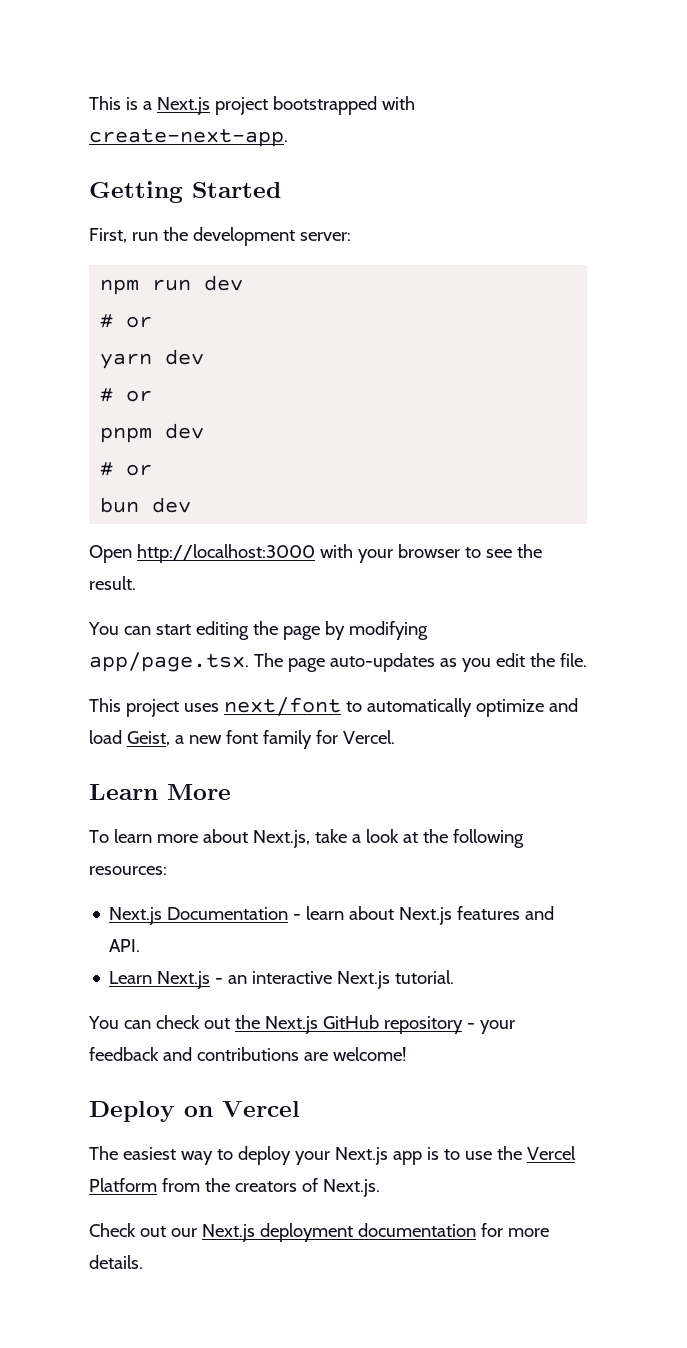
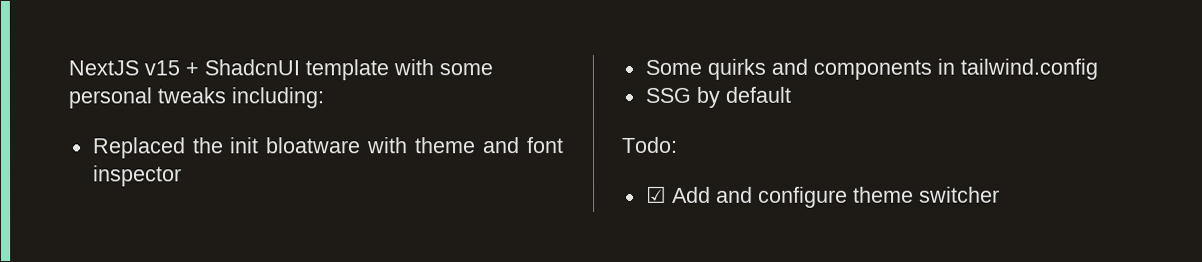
[89,96,415,115] [89,129,288,147] [89,181,281,203] [89,227,351,246] [100,275,244,295] [100,314,153,328] [100,349,205,369] [100,388,153,402] [100,423,205,443] [100,462,153,476] [100,497,192,513] [89,544,542,563] [89,576,136,590] [88,621,428,640] [89,652,587,672] [89,697,578,717] [89,730,395,749] [89,784,231,800] [89,829,524,848] [89,866,167,875] [109,906,555,925] [109,939,141,952] [109,970,455,989] [88,1015,515,1034] [89,1047,406,1061] [89,1101,300,1122] [89,1146,576,1165] [89,1178,380,1197] [89,1223,549,1242] [89,1255,143,1269] This is a Next.js project bootstrapped with create-next-app. // Getting Started // First, run the development server: // npm run dev // # or // yarn dev // # or // pnpm dev // # or // bun dev // Open http://localhost:3000 with your browser to see the result. // You can start editing the page by modifying app/page.tsx. The page auto-updates as you edit the file. // This project uses next/font to automatically optimize and load Geist, a new font family for Vercel. // Learn More // To learn more about Next.js, take a look at the following resources: // Next.js Documentation - learn about Next.js features and API. // Learn Next.js - an interactive Next.js tutorial. // You can check out the Next.js GitHub repository - your feedback and contributions are welcome! // Deploy on Vercel // The easiest way to deploy your Next.js app is to use the Vercel Platform from the creators of Next.js. // Check out our Next.js deployment documentation for more details. -> [68,59,493,81] [68,87,324,109] [92,137,564,159] [92,165,182,187] [644,58,1098,80] [644,86,791,108] [622,136,678,153] [645,185,1000,208] NextJS v15 + ShadcnUI template with some personal tweaks including: // Replaced the init bloatware with theme and font inspector // Some quirks and components in tailwind.config // SSG by default // Todo: // ☑ Add and configure theme switcher

